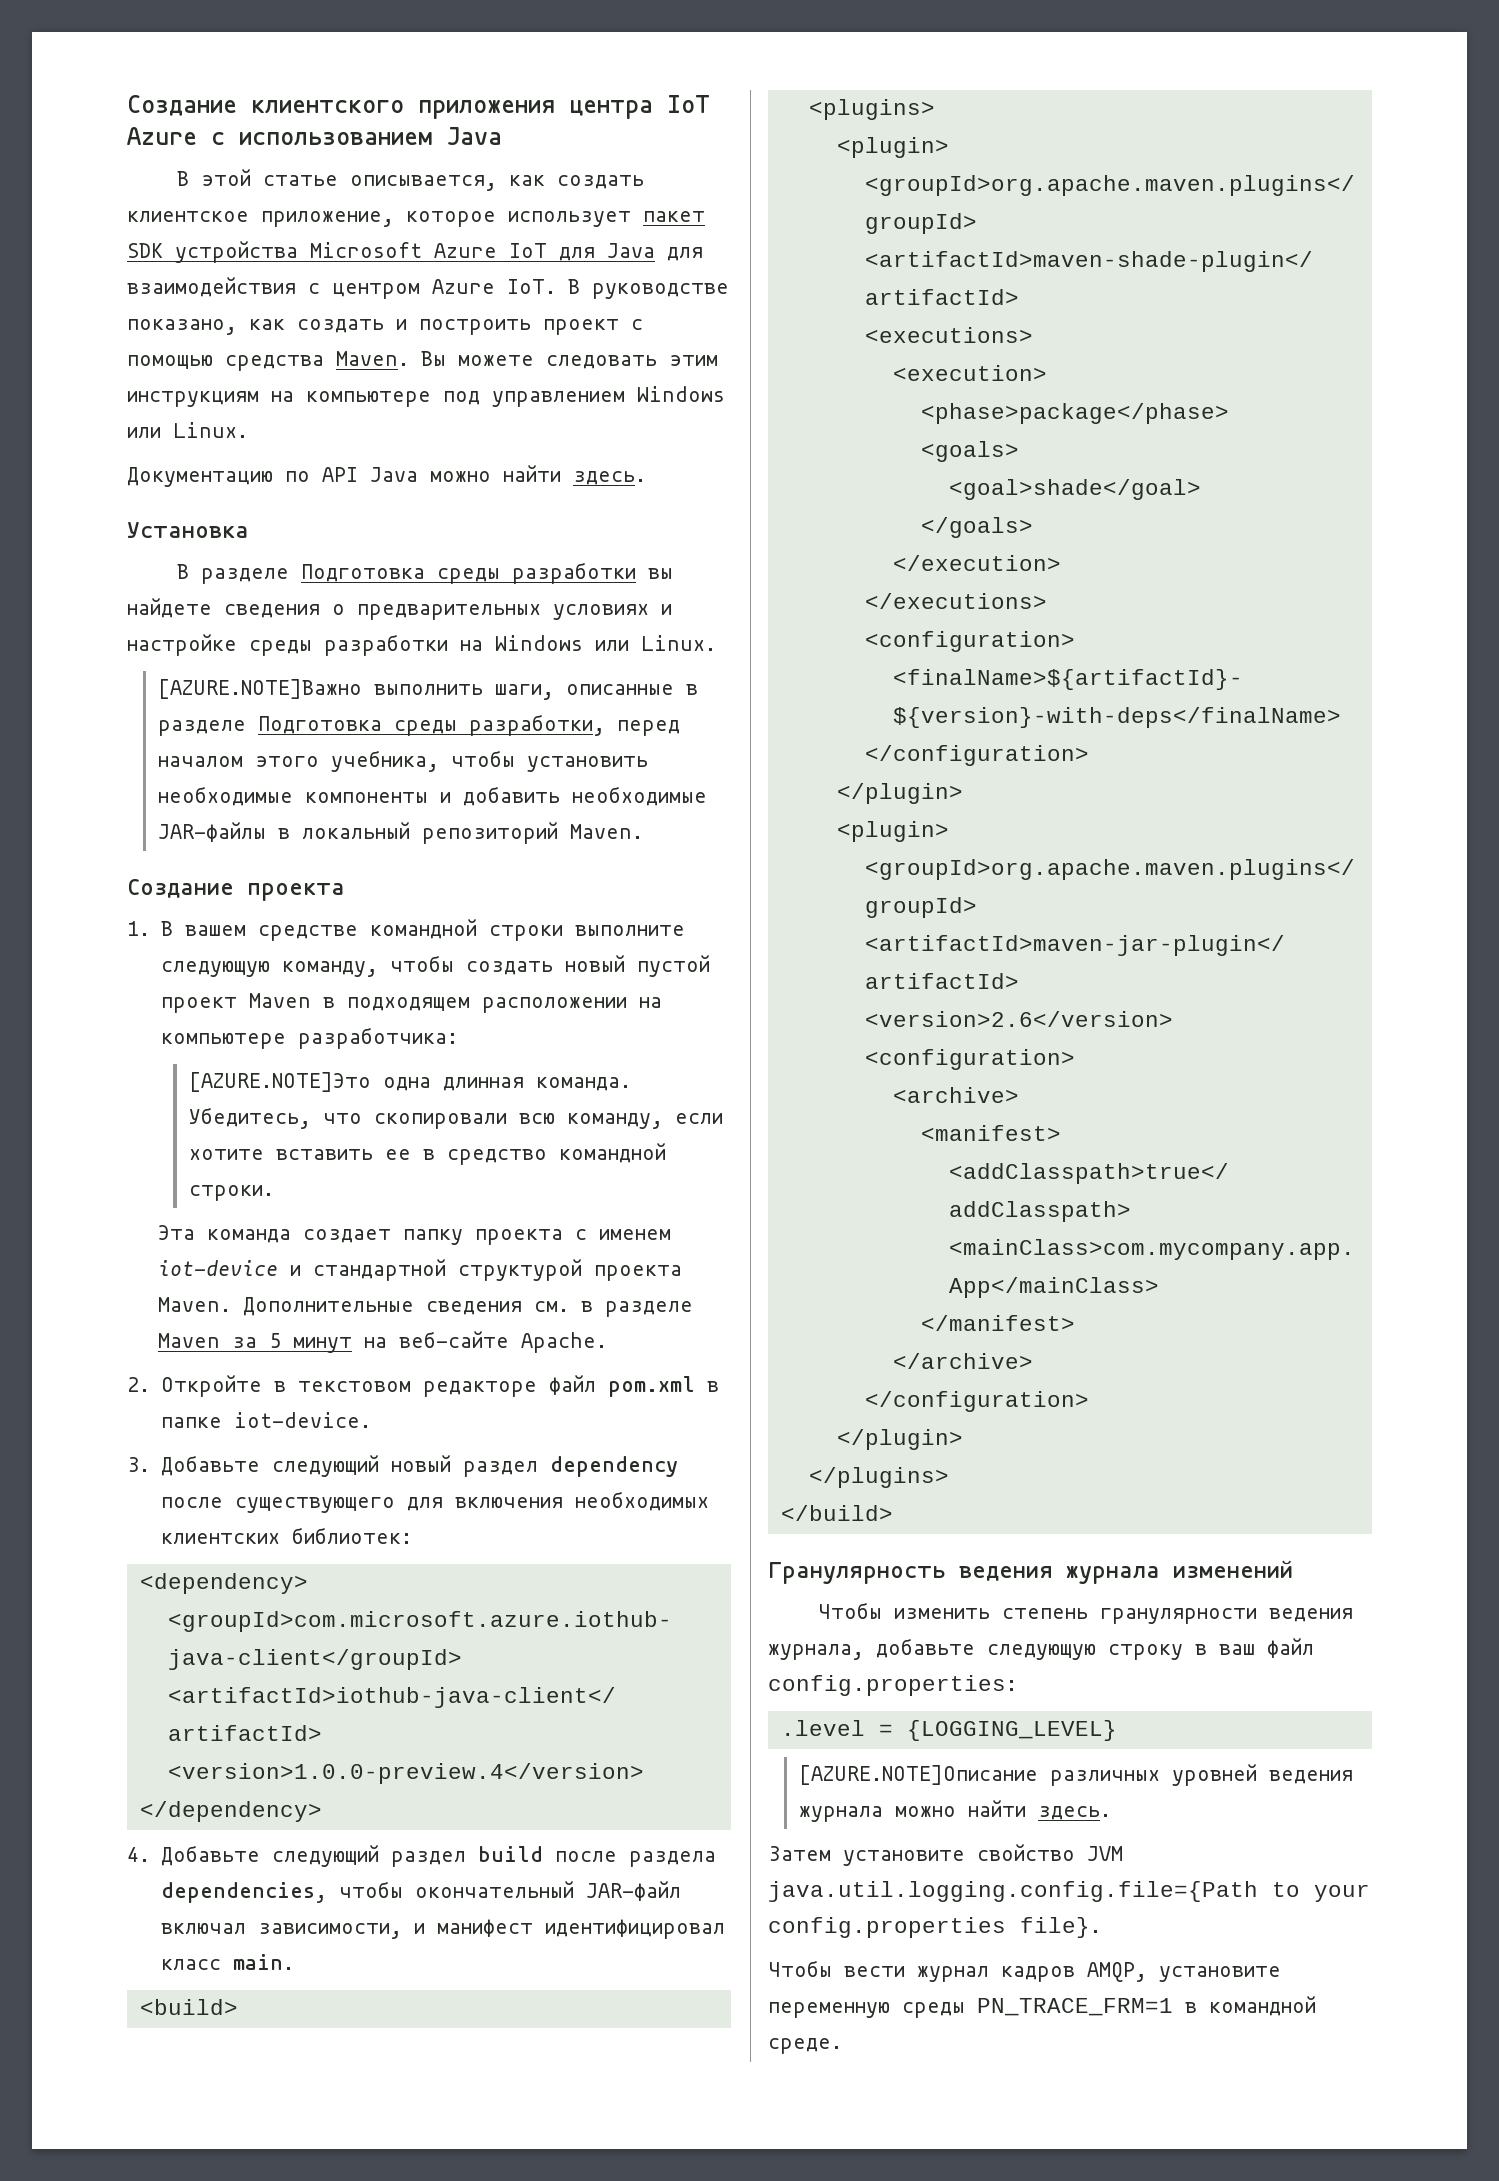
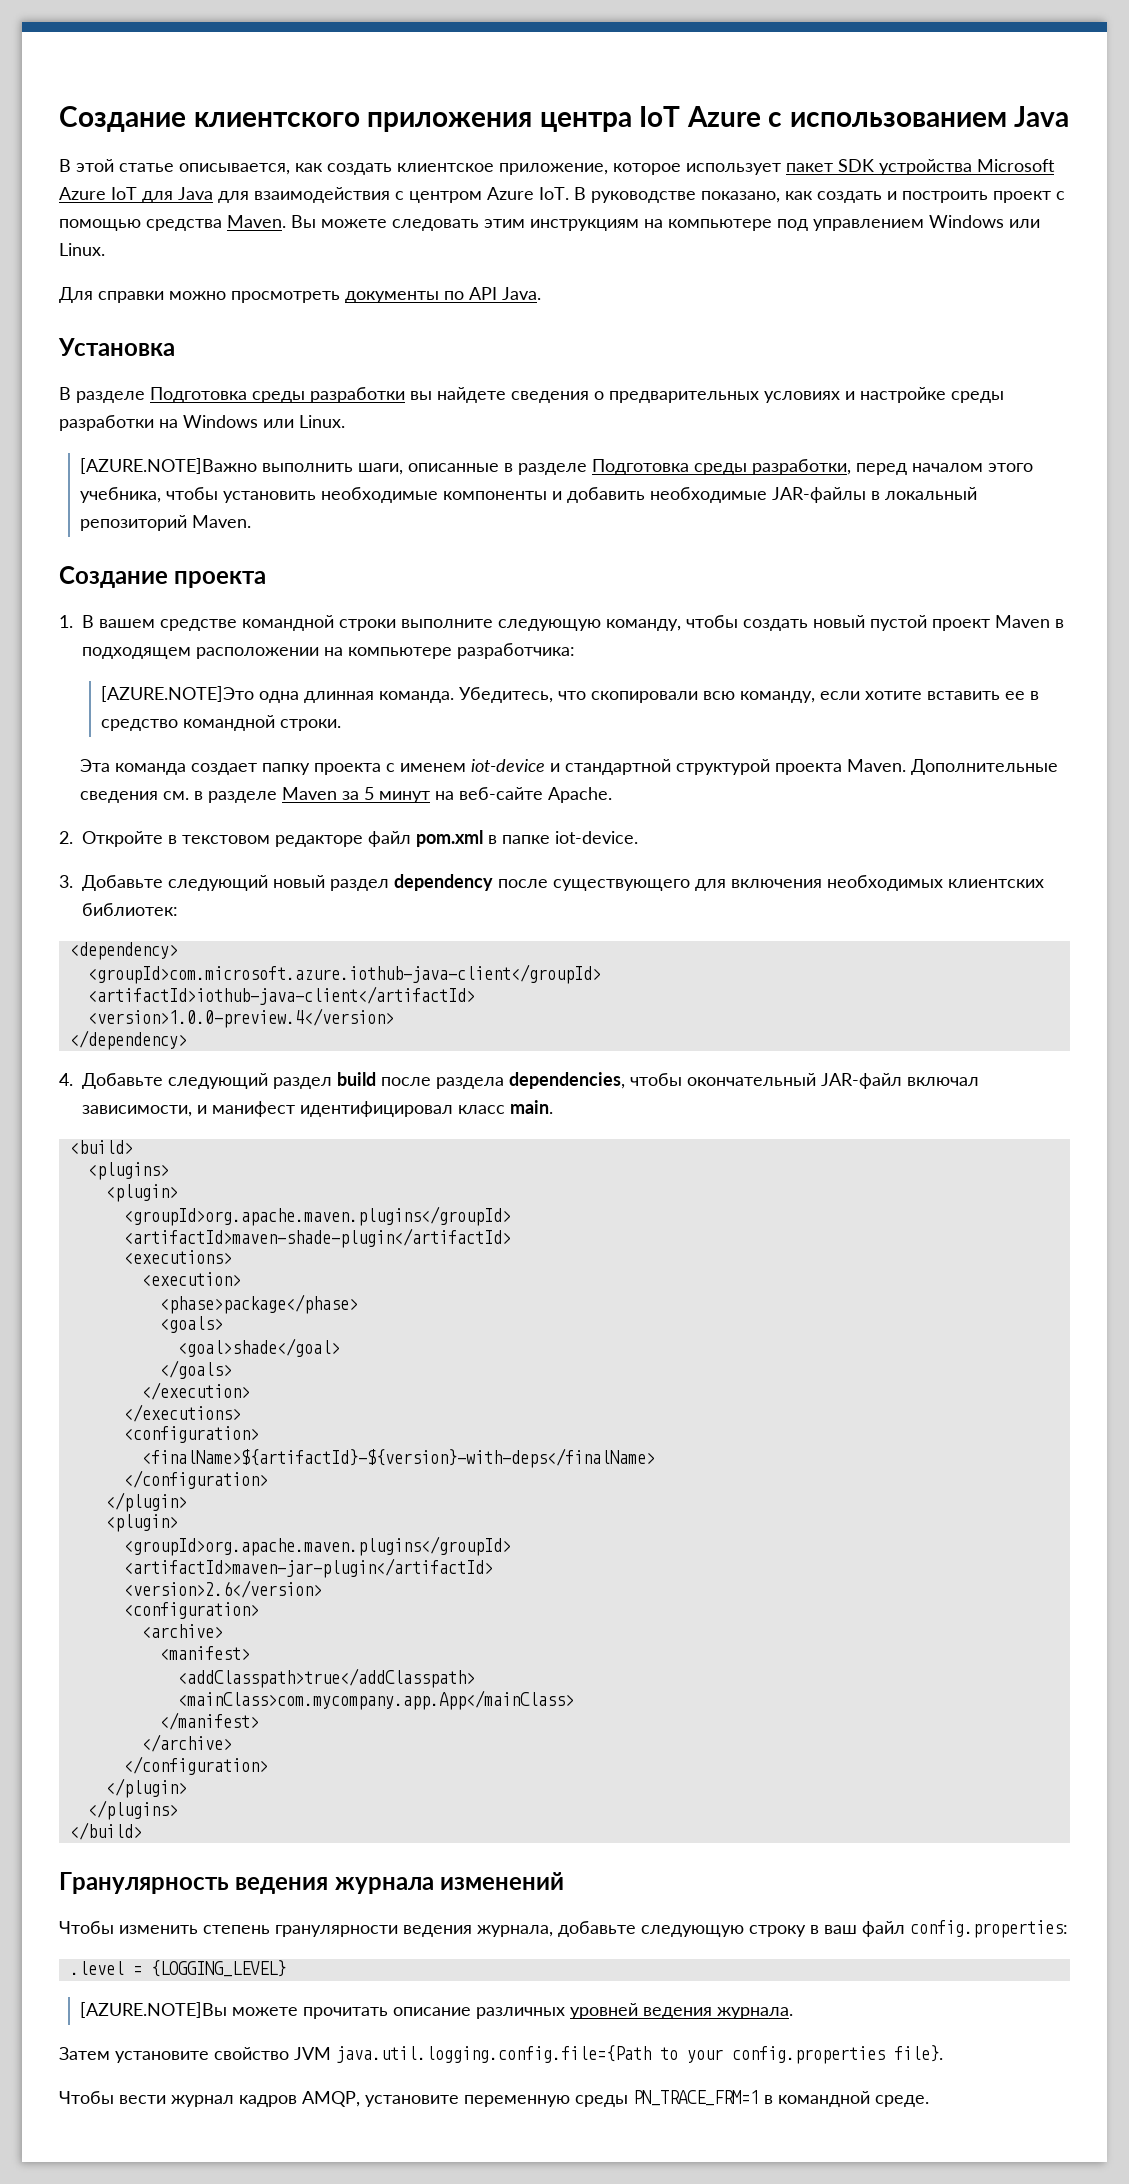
[127,465,646,487] Документацию по API Java можно найти здесь. -> [59,287,541,303] Для справки можно просмотреть документы по API Java.
[798,1764,1353,1786] [798,1800,1111,1822] [AZURE.NOTE]Описание различных уровней ведения журнала можно найти здесь. -> [80,2002,794,2019] [AZURE.NOTE]Вы можете прочитать описание различных уровней ведения журнала.

